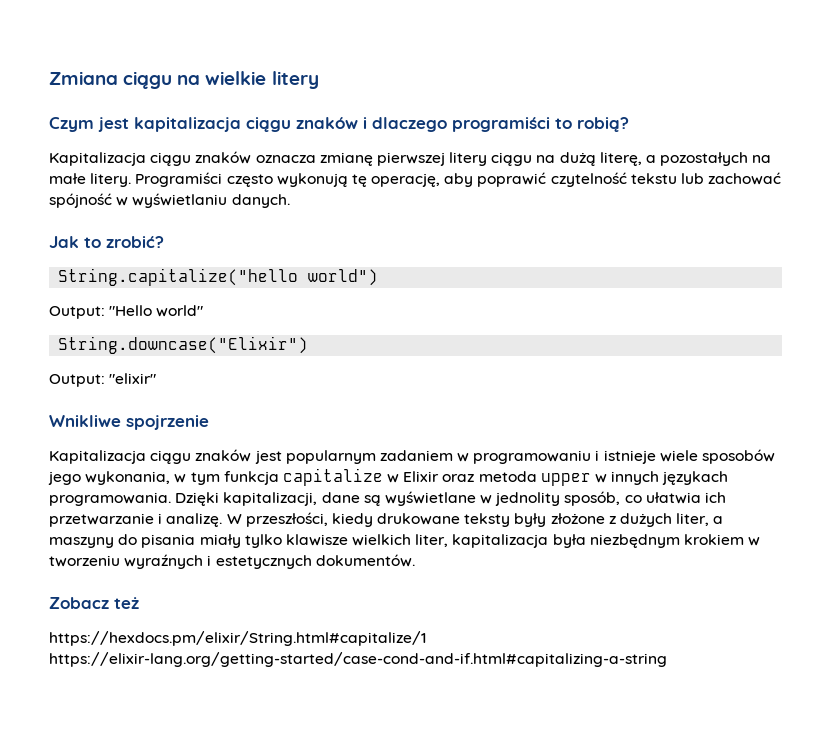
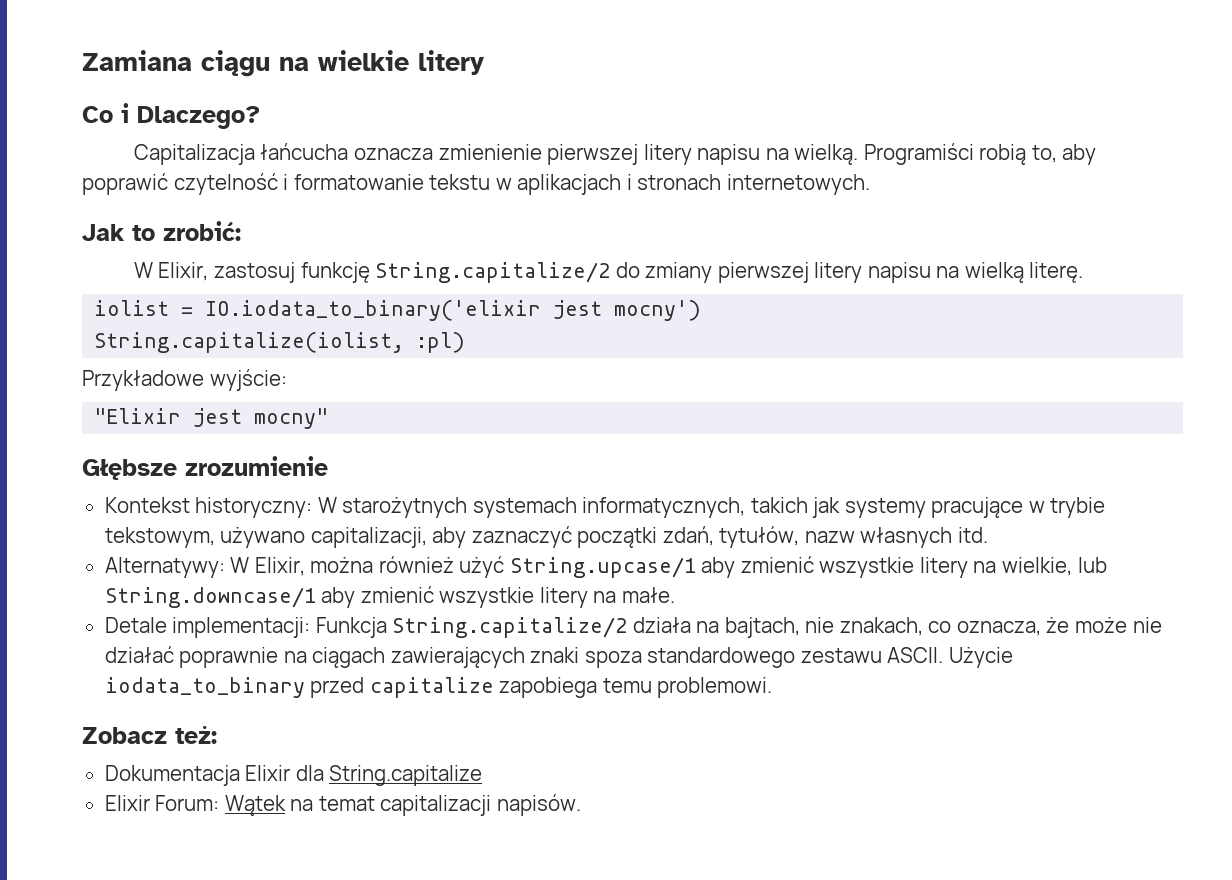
[49,71,118,85] Zmiana -> [82,50,192,71] Zamiana
[49,117,629,132] [49,151,772,166] [49,172,782,187] [49,193,290,208] [49,236,164,248] [58,268,379,286] [49,305,204,319] [58,336,309,354] [49,373,157,387] [49,415,209,430] [49,449,776,464] [48,468,729,486] [49,491,727,506] [49,512,724,527] [49,534,761,548] [49,554,415,569] [49,597,139,609] [49,631,426,646] [49,652,667,667] Czym jest kapitalizacja ciągu znaków i dlaczego programiści to robią? // Kapitalizacja ciągu znaków oznacza zmianę pierwszej litery ciągu na dużą literę, a pozostałych na małe litery. Programiści często wykonują tę operację, aby poprawić czytelność tekstu lub zachować spójność w wyświetlaniu danych. // Jak to zrobić? // String.capitalize("hello world") // Output: "Hello world" // String.downcase("Elixir") // Output: "elixir" // Wnikliwe spojrzenie // Kapitalizacja ciągu znaków jest popularnym zadaniem w programowaniu i istnieje wiele sposobów jego wykonania, w tym funkcja capitalize w Elixir oraz metoda upper w innych językach programowania. Dzięki kapitalizacji, dane są wyświetlane w jednolity sposób, co ułatwia ich przetwarzanie i analizę. W przeszłości, kiedy drukowane teksty były złożone z dużych liter, a maszyny do pisania miały tylko klawisze wielkich liter, kapitalizacja była niezbędnym krokiem w tworzeniu wyraźnych i estetycznych dokumentów. // Zobacz też // https://hexdocs.pm/elixir/String.html#capitalize/1 https://elixir-lang.org/getting-started/case-cond-and-if.html#capitalizing-a-string -> [82,103,260,129] [133,143,1097,165] [82,173,870,195] [82,221,241,241] [133,262,1084,283] [94,300,702,321] [94,332,466,353] [82,369,287,391] [94,408,329,429] [82,456,328,480] [104,497,1106,518] [104,526,988,548] [104,556,1107,578] [104,586,675,608] [104,617,1162,638] [104,646,1013,668] [104,677,773,698] [82,726,217,744] [104,765,483,786] [104,794,581,816] Co i Dlaczego? // Capitalizacja łańcucha oznacza zmienienie pierwszej litery napisu na wielką. Programiści robią to, aby poprawić czytelność i formatowanie tekstu w aplikacjach i stronach internetowych. // Jak to zrobić: // W Elixir, zastosuj funkcję String.capitalize/2 do zmiany pierwszej litery napisu na wielką literę. // iolist = IO.iodata_to_binary('elixir jest mocny') // String.capitalize(iolist, :pl) // Przykładowe wyjście: // "Elixir jest mocny" // Głębsze zrozumienie // Kontekst historyczny: W starożytnych systemach informatycznych, takich jak systemy pracujące w trybie tekstowym, używano capitalizacji, aby zaznaczyć początki zdań, tytułów, nazw własnych itd. // Alternatywy: W Elixir, można również użyć String.upcase/1 aby zmienić wszystkie litery na wielkie, lub String.downcase/1 aby zmienić wszystkie litery na małe. // Detale implementacji: Funkcja String.capitalize/2 działa na bajtach, nie znakach, co oznacza, że może nie działać poprawnie na ciągach zawierających znaki spoza standardowego zestawu ASCII. Użycie iodata_to_binary przed capitalize zapobiega temu problemowi. // Zobacz też: // Dokumentacja Elixir dla String.capitalize // Elixir Forum: Wątek na temat capitalizacji napisów.

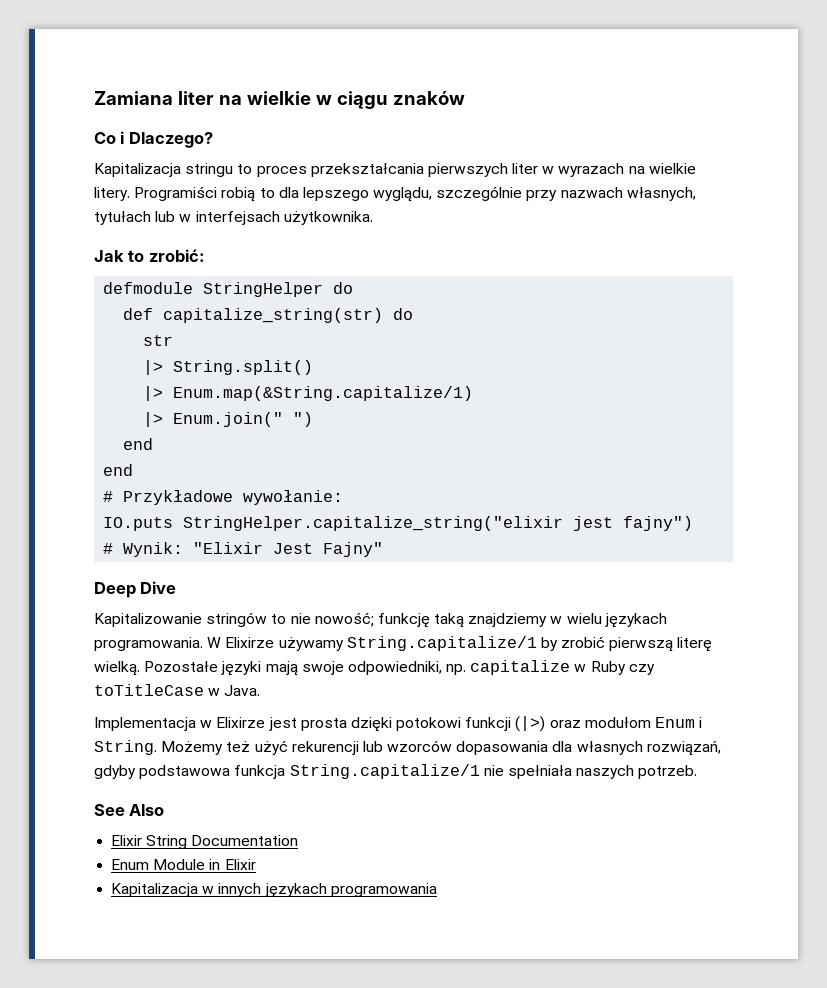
[201,50,484,77] ciągu na wielkie litery -> [177,91,465,109] liter na wielkie w ciągu znaków
[133,143,1097,165] [82,173,870,195] [82,221,241,241] [133,262,1084,283] [94,300,702,321] [94,332,466,353] [82,369,287,391] [94,408,329,429] [82,456,328,480] [104,497,1106,518] [104,526,988,548] [104,556,1107,578] [104,586,675,608] [104,617,1162,638] [104,646,1013,668] [104,677,773,698] [82,726,217,744] [104,765,483,786] [104,794,581,816] Capitalizacja łańcucha oznacza zmienienie pierwszej litery napisu na wielką. Programiści robią to, aby poprawić czytelność i formatowanie tekstu w aplikacjach i stronach internetowych. // Jak to zrobić: // W Elixir, zastosuj funkcję String.capitalize/2 do zmiany pierwszej litery napisu na wielką literę. // iolist = IO.iodata_to_binary('elixir jest mocny') // String.capitalize(iolist, :pl) // Przykładowe wyjście: // "Elixir jest mocny" // Głębsze zrozumienie // Kontekst historyczny: W starożytnych systemach informatycznych, takich jak systemy pracujące w trybie tekstowym, używano capitalizacji, aby zaznaczyć początki zdań, tytułów, nazw własnych itd. // Alternatywy: W Elixir, można również użyć String.upcase/1 aby zmienić wszystkie litery na wielkie, lub String.downcase/1 aby zmienić wszystkie litery na małe. // Detale implementacji: Funkcja String.capitalize/2 działa na bajtach, nie znakach, co oznacza, że może nie działać poprawnie na ciągach zawierających znaki spoza standardowego zestawu ASCII. Użycie iodata_to_binary przed capitalize zapobiega temu problemowi. // Zobacz też: // Dokumentacja Elixir dla String.capitalize // Elixir Forum: Wątek na temat capitalizacji napisów. -> [94,163,696,177] [94,186,696,202] [94,211,373,225] [94,249,205,262] [103,282,354,297] [123,308,414,323] [143,335,174,346] [143,360,314,375] [143,386,474,401] [143,412,314,427] [123,438,154,450] [103,464,134,476] [103,490,344,505] [103,516,694,531] [103,542,384,557] [94,581,177,598] [94,612,667,628] [94,636,713,652] [94,660,655,676] [94,684,261,696] [94,716,703,732] [94,740,721,756] [94,764,698,779] [94,804,165,816] [111,835,299,849] [111,859,256,870] [111,883,437,898] Kapitalizacja stringu to proces przekształcania pierwszych liter w wyrazach na wielkie litery. Programiści robią to dla lepszego wyglądu, szczególnie przy nazwach własnych, tytułach lub w interfejsach użytkownika. // Jak to zrobić: // defmodule StringHelper do // def capitalize_string(str) do // str // |> String.split() // |> Enum.map(&String.capitalize/1) // |> Enum.join(" ") // end // end // # Przykładowe wywołanie: // IO.puts StringHelper.capitalize_string("elixir jest fajny") // # Wynik: "Elixir Jest Fajny" // Deep Dive // Kapitalizowanie stringów to nie nowość; funkcję taką znajdziemy w wielu językach programowania. W Elixirze używamy String.capitalize/1 by zrobić pierwszą literę wielką. Pozostałe języki mają swoje odpowiedniki, np. capitalize w Ruby czy toTitleCase w Java. // Implementacja w Elixirze jest prosta dzięki potokowi funkcji (|>) oraz modułom Enum i String. Możemy też użyć rekurencji lub wzorców dopasowania dla własnych rozwiązań, gdyby podstawowa funkcja String.capitalize/1 nie spełniała naszych potrzeb. // See Also // Elixir String Documentation // Enum Module in Elixir // Kapitalizacja w innych językach programowania

